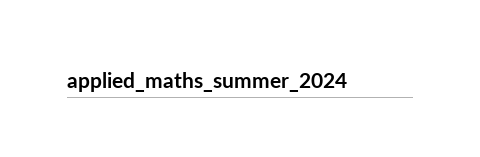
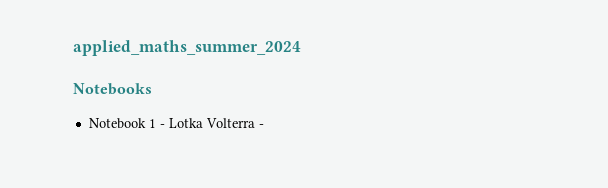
(347, 82) none -> [73,83,152,95] [88,118,264,129] // Notebooks // Notebook 1 - Lotka Volterra -

